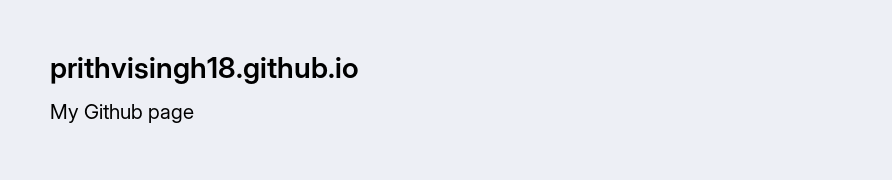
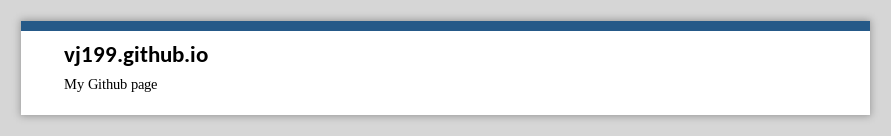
[50,57,359,84] prithvisingh18.github.io -> [64,46,208,66] vj199.github.io

